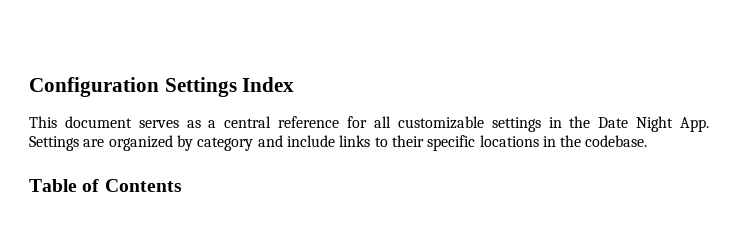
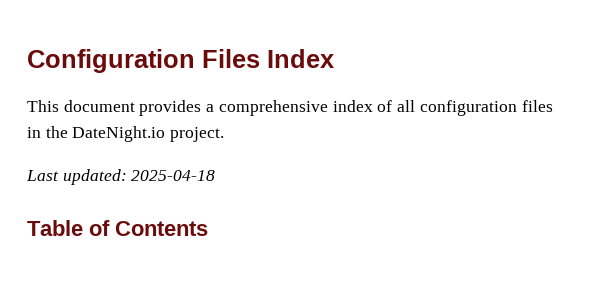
[164,77,237,97] Settings -> [202,49,260,68] Files
[138,116,710,132] [29,135,648,151] serves as a central reference for all customizable settings in the Date Night App. Settings are organized by category and include links to their specific locations in the codebase. -> [139,100,553,116] [27,126,225,142] [26,169,216,185] provides a comprehensive index of all configuration files in the DateNight.io project. // Last updated: 2025-04-18

